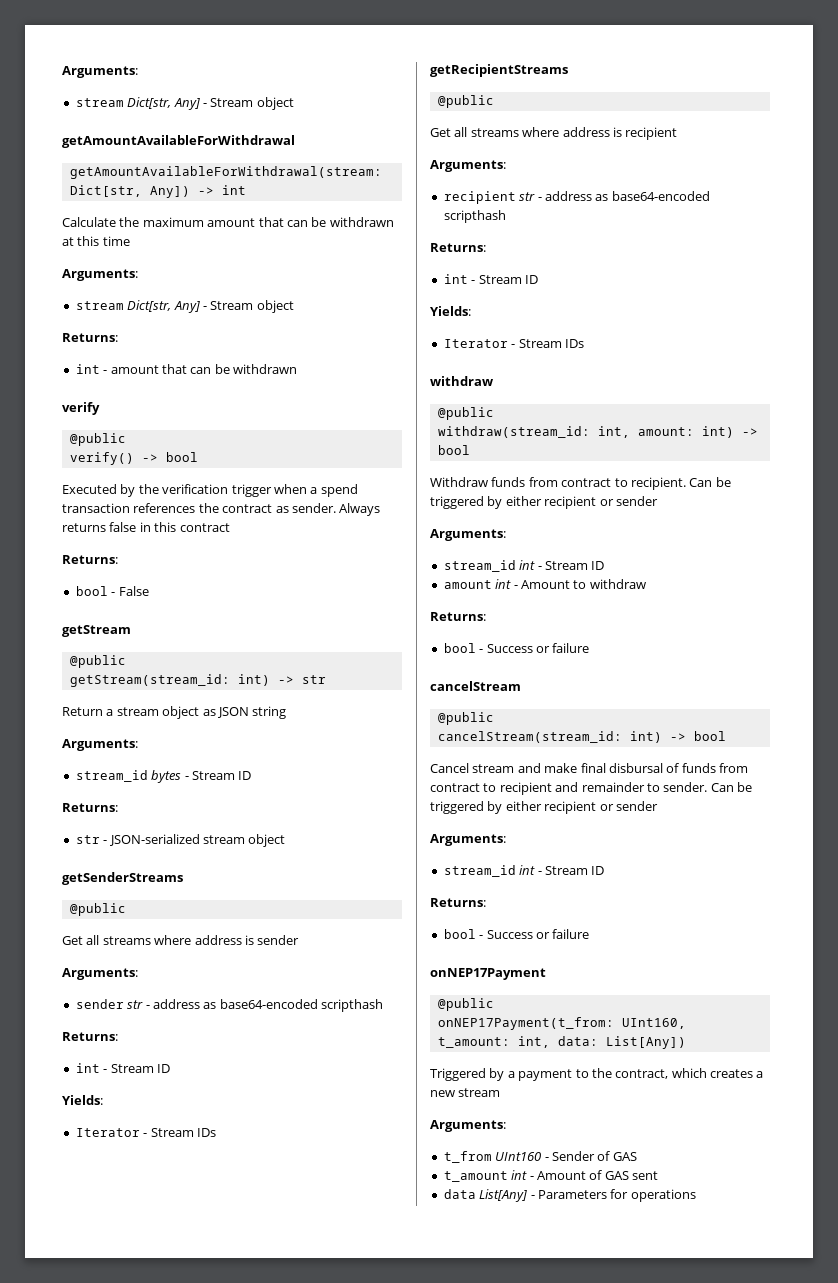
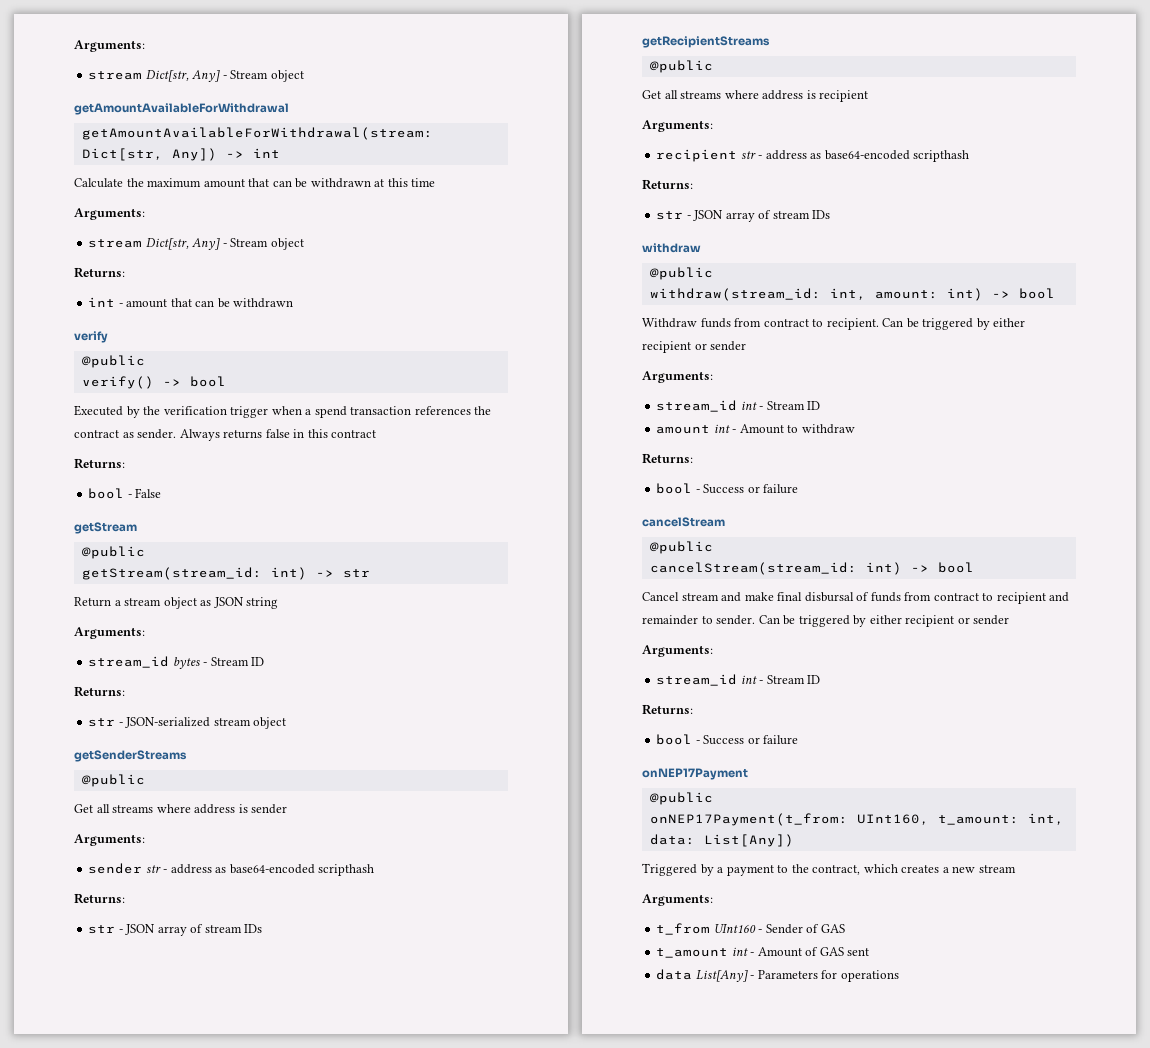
[75,1063,170,1073] [62,1095,103,1105] [75,1128,194,1137] int - Stream ID // Yields: // Iterator - Stream -> [88,924,242,936] str - JSON array of stream
[443,274,538,284] [430,306,471,316] [443,339,562,348] int - Stream ID // Yields: // Iterator - Stream -> [656,210,810,222] str - JSON array of stream

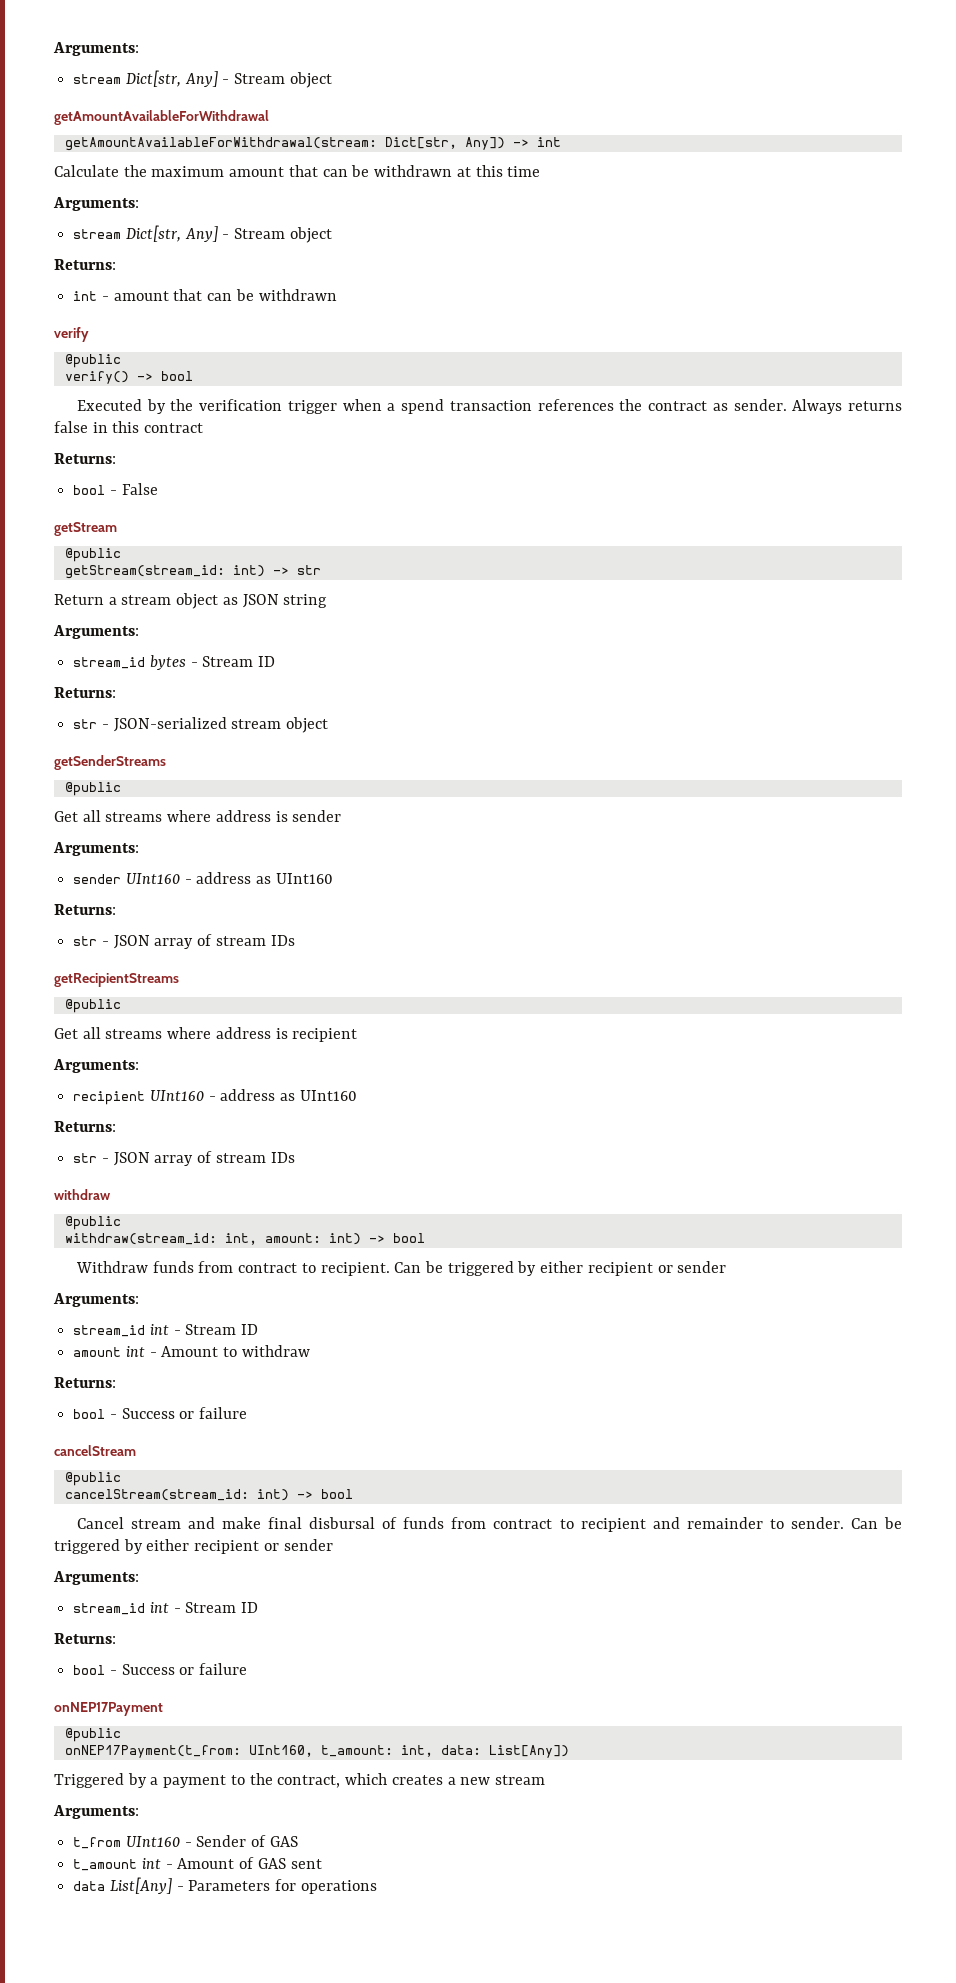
[145,864,375,876] str - address as base64-encoded scripthash -> [125,872,333,884] UInt160 - address as UInt160
[740,150,970,162] str - address as base64-encoded scripthash -> [149,1089,357,1101] UInt160 - address as UInt160

